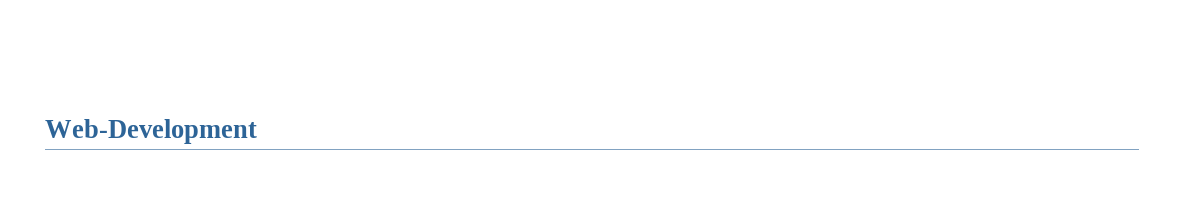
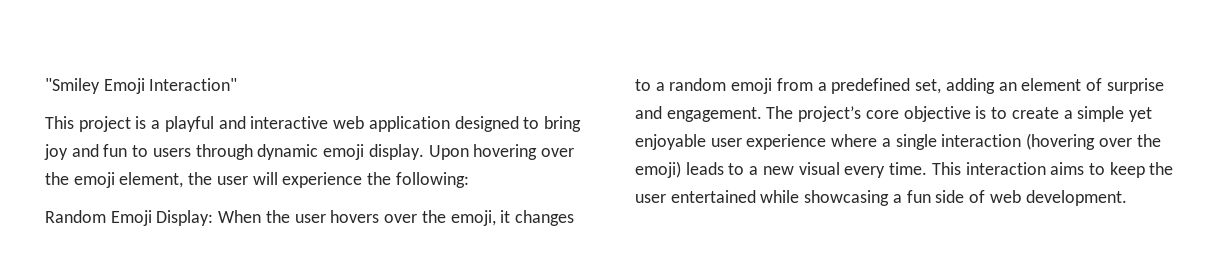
[45,119,257,144] Web-Development -> [45,78,238,94] [45,116,581,132] [44,144,574,160] [45,172,469,188] [45,210,574,226] [635,78,1164,94] [635,106,1152,122] [635,133,1161,150] [635,161,1174,178] [635,190,1127,206] "Smiley Emoji Interaction" // This project is a playful and interactive web application designed to bring joy and fun to users through dynamic emoji display. Upon hovering over the emoji element, the user will experience the following: // Random Emoji Display: When the user hovers over the emoji, it changes to a random emoji from a predefined set, adding an element of surprise and engagement. The project’s core objective is to create a simple yet enjoyable user experience where a single interaction (hovering over the emoji) leads to a new visual every time. This interaction aims to keep the user entertained while showcasing a fun side of web development.

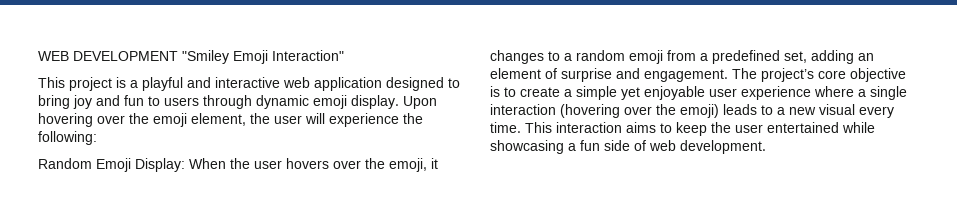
(45, 86) none -> [38,51,178,61] WEB DEVELOPMENT

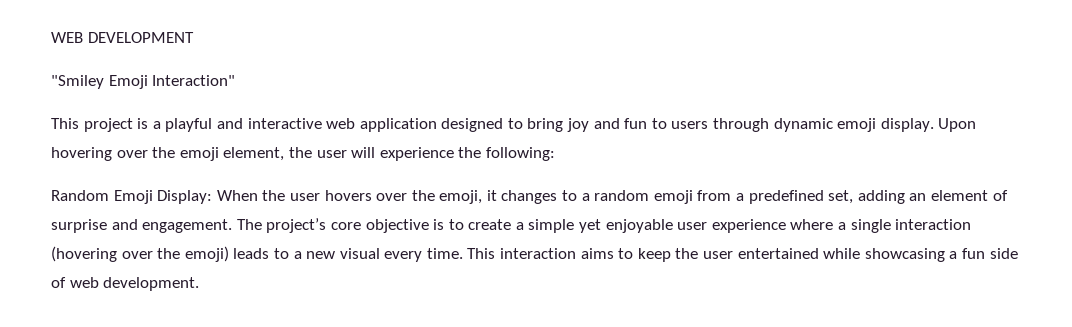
(178, 56) none -> (194, 37) //

